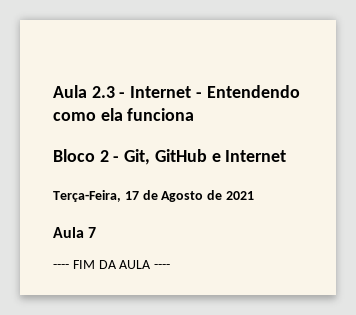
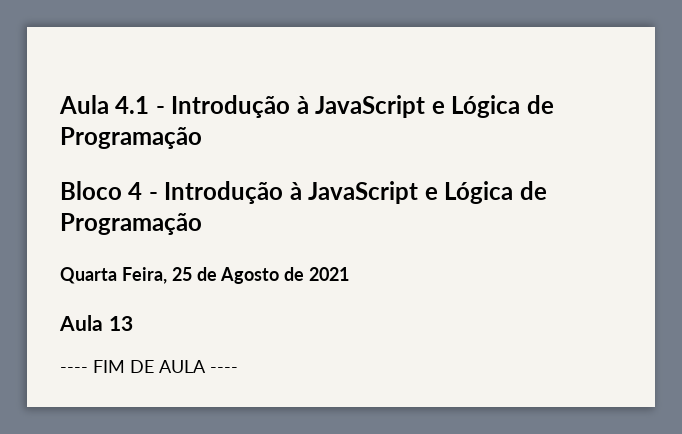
[53,85,300,98] [53,108,195,121] [53,149,287,165] [53,190,139,202] Aula 2.3 - Internet - Entendendo como ela funciona // Bloco 2 - Git, GitHub e Internet // Terça-Feira, 17 -> [59,95,554,118] [60,127,202,149] [60,181,547,204] [60,213,202,235] [60,267,192,284] Aula 4.1 - Introdução à JavaScript e Lógica de Programação // Bloco 4 - Introdução à JavaScript e Lógica de Programação // Quarta Feira, 25
[88,227,97,238] 7 -> [108,316,133,331] 13
[98,260,117,269] DA -> [130,360,154,373] DE

